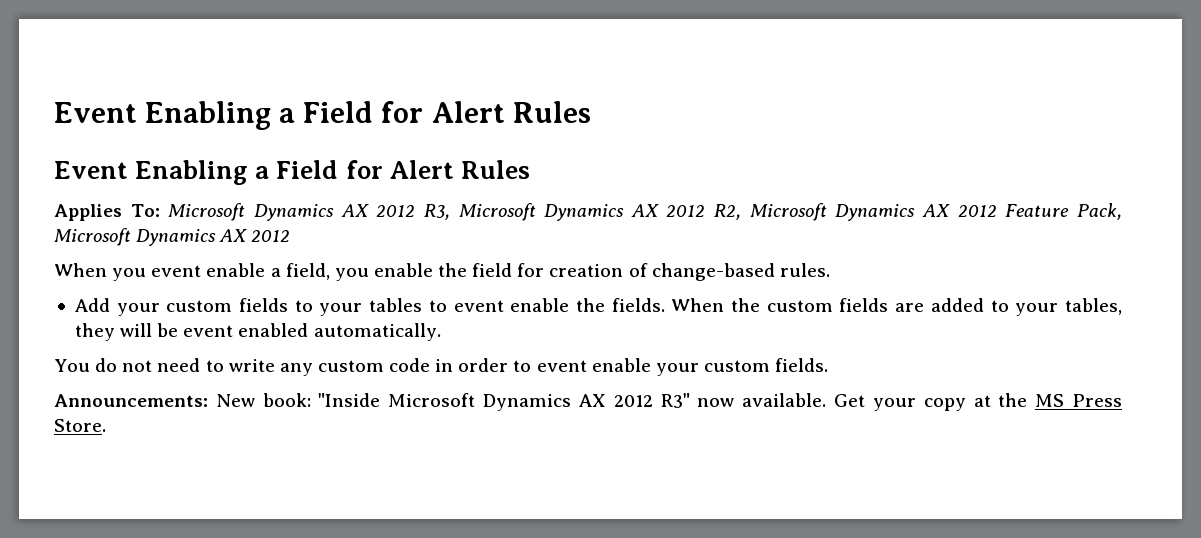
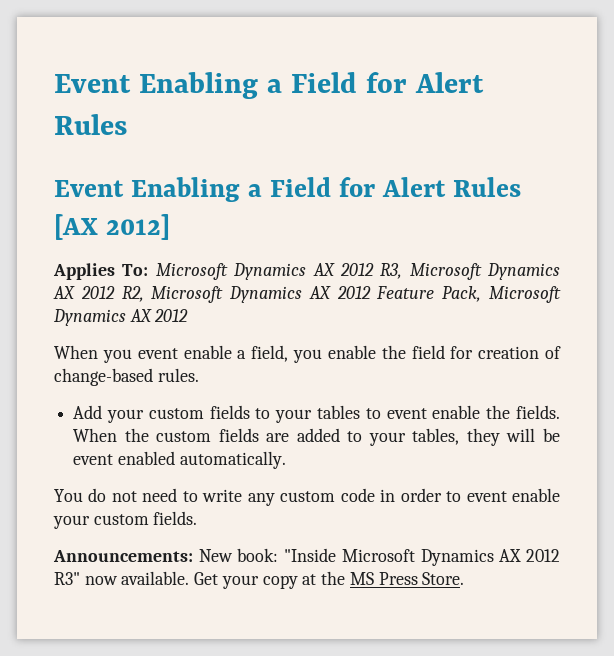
(530, 169) none -> [54,214,170,240] [AX 2012]

